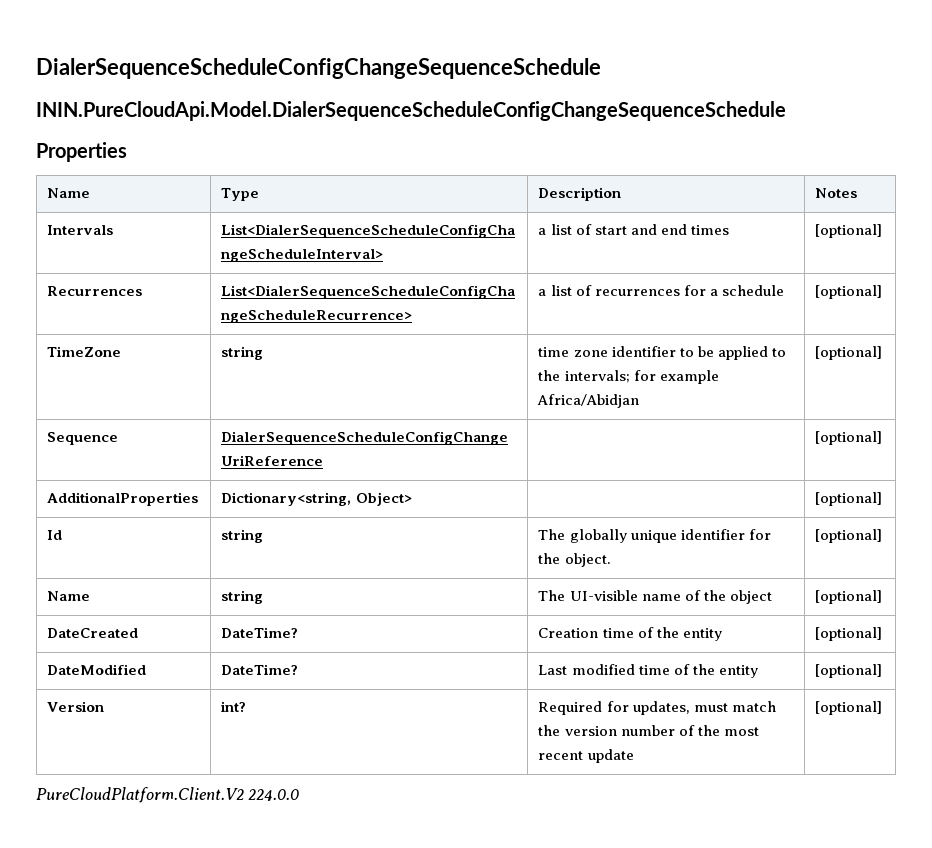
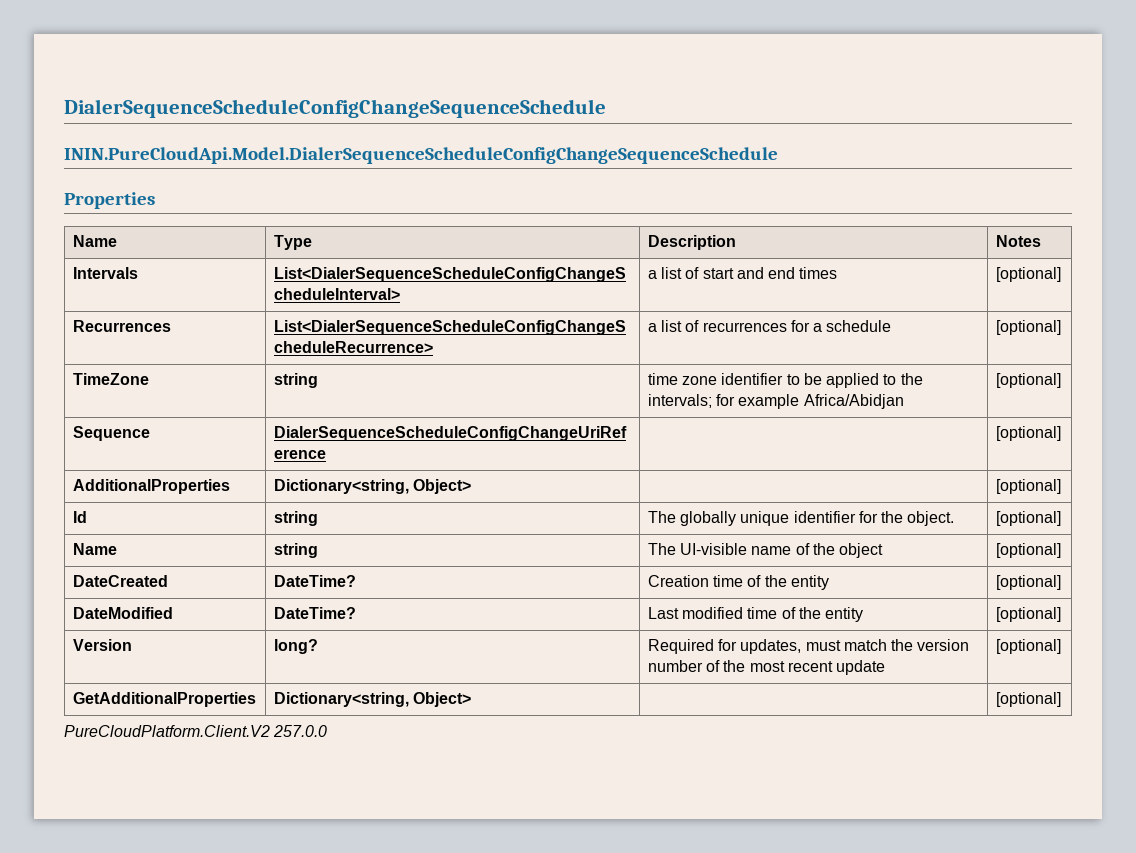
[221,701,247,712] int? -> [273,639,318,654] long?
(883, 708) none -> [72,692,256,707] [273,692,471,707] [995,692,1061,707] // GetAdditionalProperties | Dictionary<string, Object> | | [optional]
[248,789,300,801] 224.0.0 -> [273,725,328,737] 257.0.0

